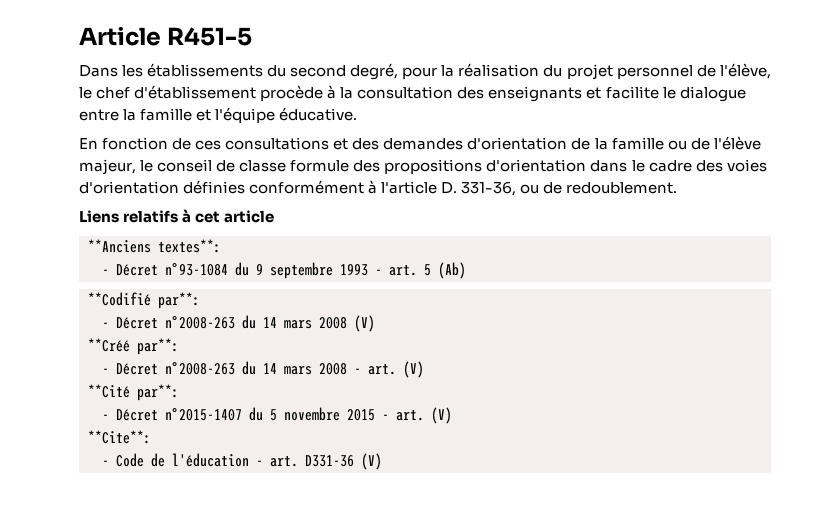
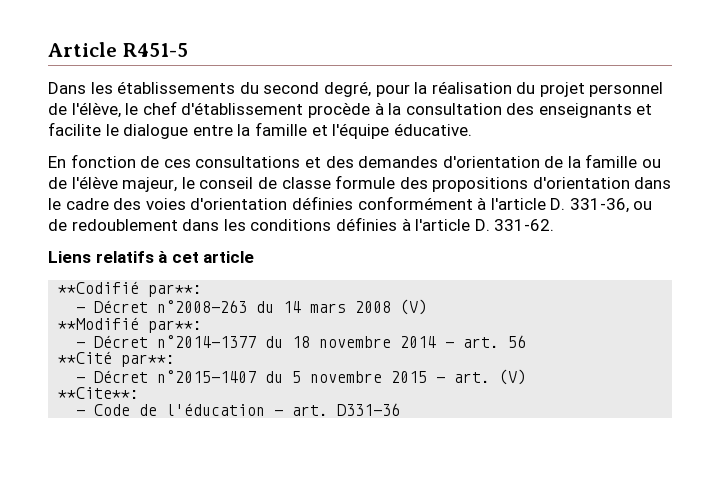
[566,182,678,194] redoublement. -> [71,217,555,231] redoublement dans les conditions définies à l'article D. 331-62.
[88,239,221,253] [102,262,466,279] // **Anciens textes**: // - Décret n°93-1084 du 9 septembre 1993 - art. 5 (Ab) -> (255, 257) none
[88,338,179,355] [102,361,424,378] **Créé par**: // - Décret n°2008-263 du 14 mars 2008 - art. (V) -> [58,317,203,333] [76,335,527,348] **Modifié par**: // - Décret n°2014-1377 du 18 novembre 2014 - art. 56
[361,453,382,470] (V) -> (401, 409) none

